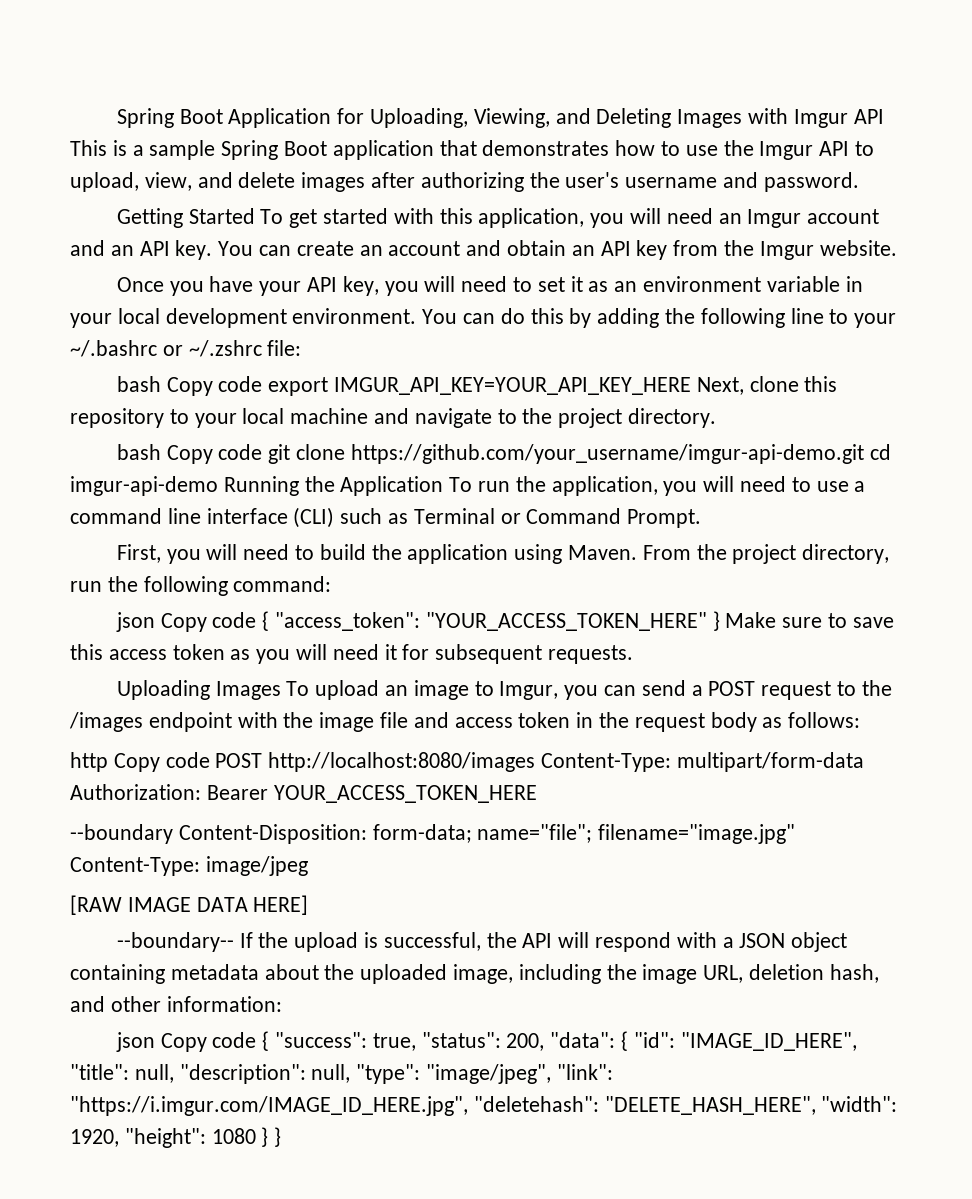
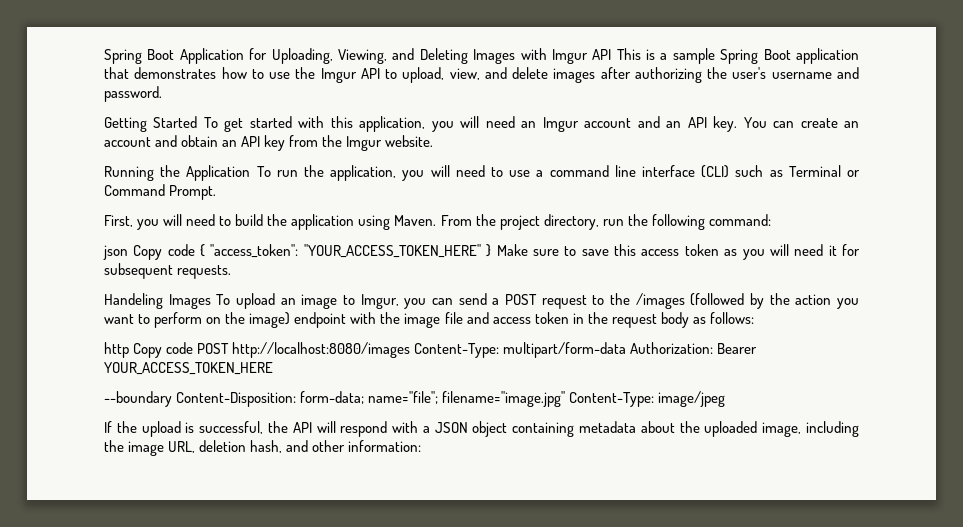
[116,276,863,296] [70,308,897,328] [70,340,302,357] [116,376,838,396] [70,408,717,428] [116,444,891,464] [70,476,218,496] Once you have your API key, you will need to set it as an environment variable in your local development environment. You can do this by adding the following line to your ~/.bashrc or ~/.zshrc file: // bash Copy code export IMGUR_API_KEY=YOUR_API_KEY_HERE Next, clone this repository to your local machine and navigate to the project directory. // bash Copy code git clone https://github.com/your_username/imgur-api-demo.git cd imgur-api-demo -> (434, 141) none
[116,680,210,700] Uploading -> [104,293,163,309] Handeling
(143, 722) none -> [690,293,859,309] [104,312,291,328] (followed by the action you want to perform on the image)
[70,895,309,915] [116,932,234,952] [RAW IMAGE DATA HERE] // --boundary-- -> (726, 399) none
[115,1031,857,1052] [70,1064,613,1084] [70,1096,898,1116] [70,1127,282,1148] // json Copy code { "success": true, "status": 200, "data": { "id": "IMAGE_ID_HERE", "title": null, "description": null, "type": "image/jpeg", "link": "https://i.imgur.com/IMAGE_ID_HERE.jpg", "deletehash": "DELETE_HASH_HERE", "width": 1920, "height": 1080 } } -> (422, 446) none

